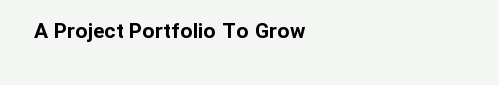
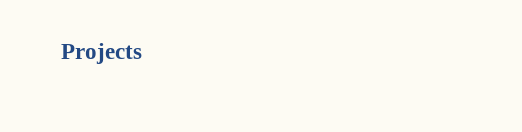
[34,23,306,42] A Project Portfolio To Grow -> [61,43,142,64] Projects

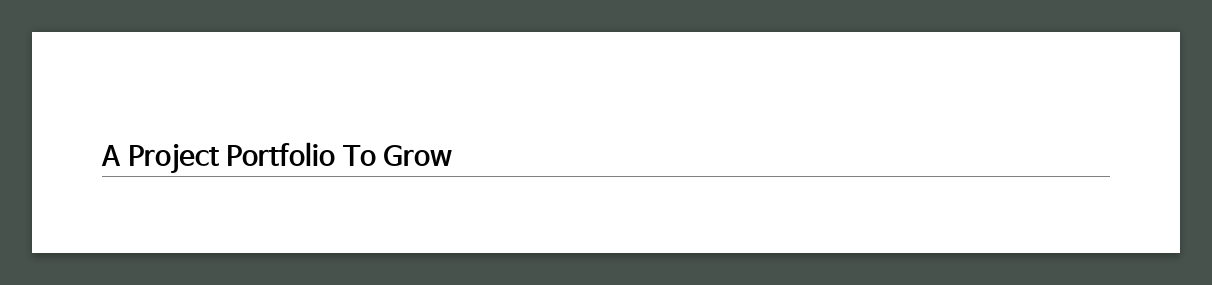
[61,43,142,64] Projects -> [101,142,453,174] A Project Portfolio To Grow

